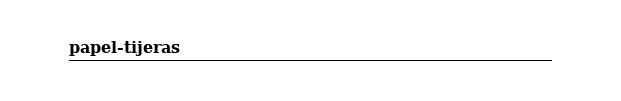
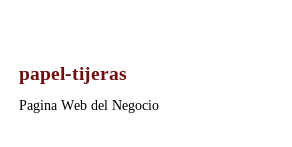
(180, 48) none -> [19,100,159,113] // Pagina Web del Negocio

